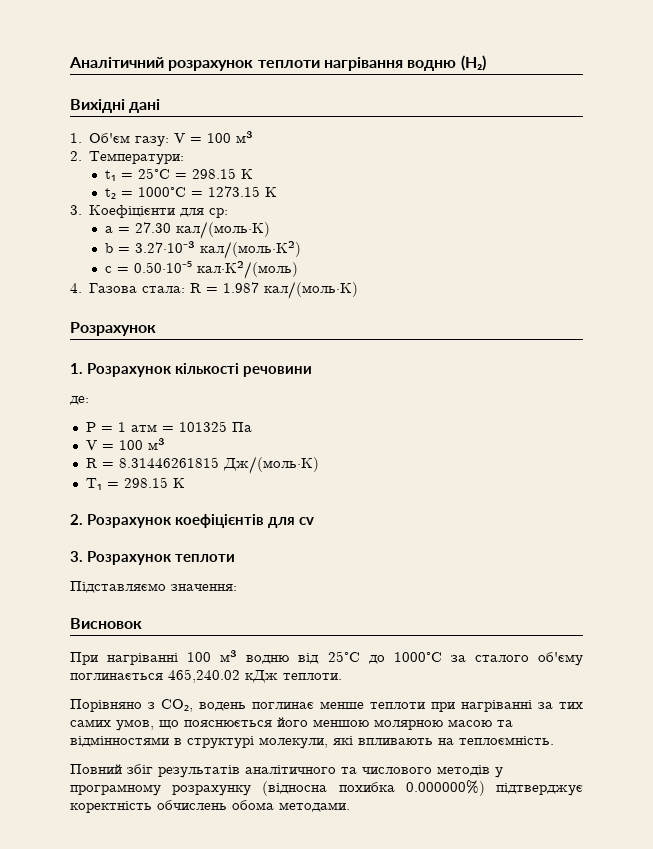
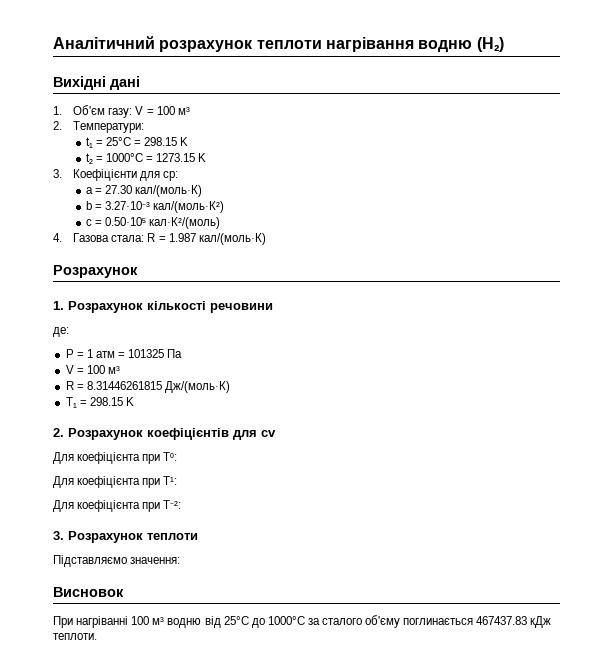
[134,261,193,273] 0.50·10⁻⁵ -> [105,217,147,226] 0.50·10⁵
(314, 521) none -> [53,452,178,464] [53,476,178,488] [53,500,182,512] // Для коефіцієнта при T⁰: // Для коефіцієнта при T¹: // Для коефіцієнта при T⁻²:
[168,669,240,683] 465,240.02 -> [476,616,528,625] 467437.83
[70,699,583,712] [70,717,513,731] [70,736,554,749] [70,764,503,778] [70,780,583,796] [70,800,350,813] // Порівняно з CO₂, водень поглинає менше теплоти при нагріванні за тих самих умов, що пояснюється його меншою молярною масою та відмінностями в структурі молекули, які впливають на теплоємність. // Повний збіг результатів аналітичного та числового методів у програмному розрахунку (відносна похибка 0.000000%) підтверджує коректність обчислень обома методами. -> (97, 636) none

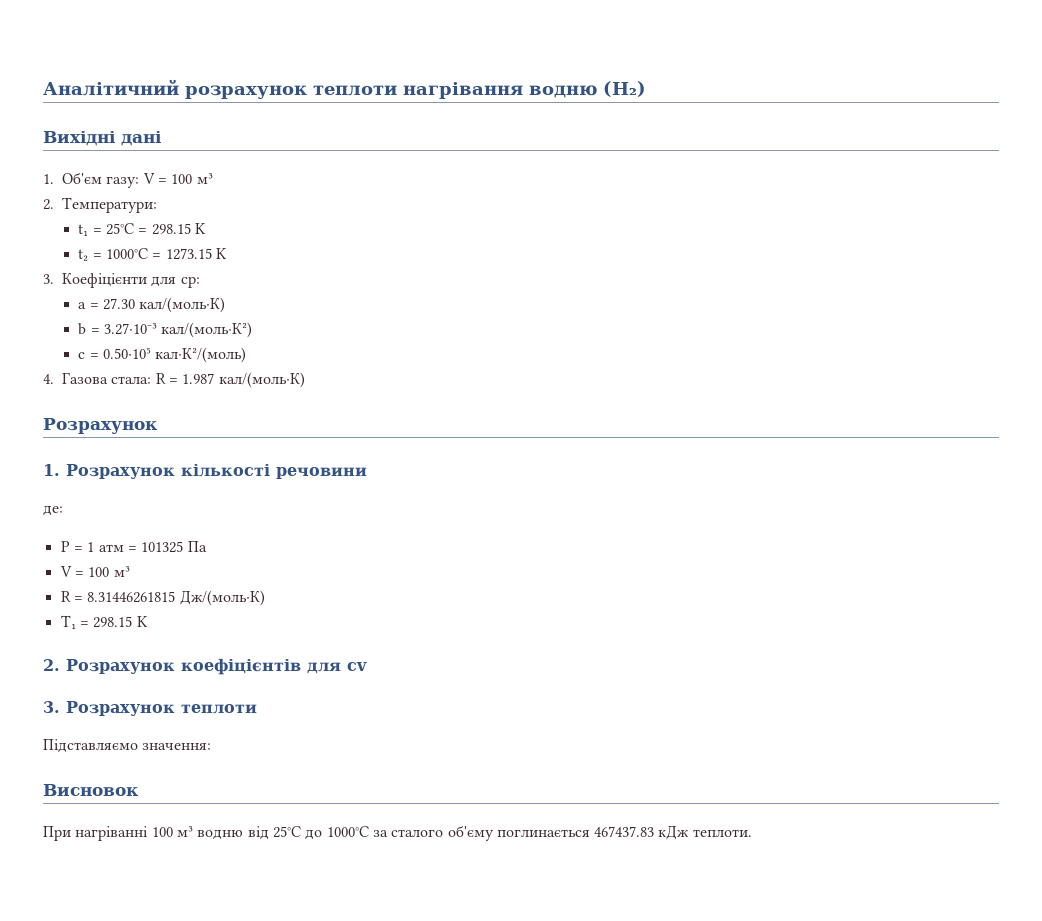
[53,452,178,464] [53,476,178,488] [53,500,182,512] // Для коефіцієнта при T⁰: // Для коефіцієнта при T¹: // Для коефіцієнта при T⁻²: -> (367, 666) none

